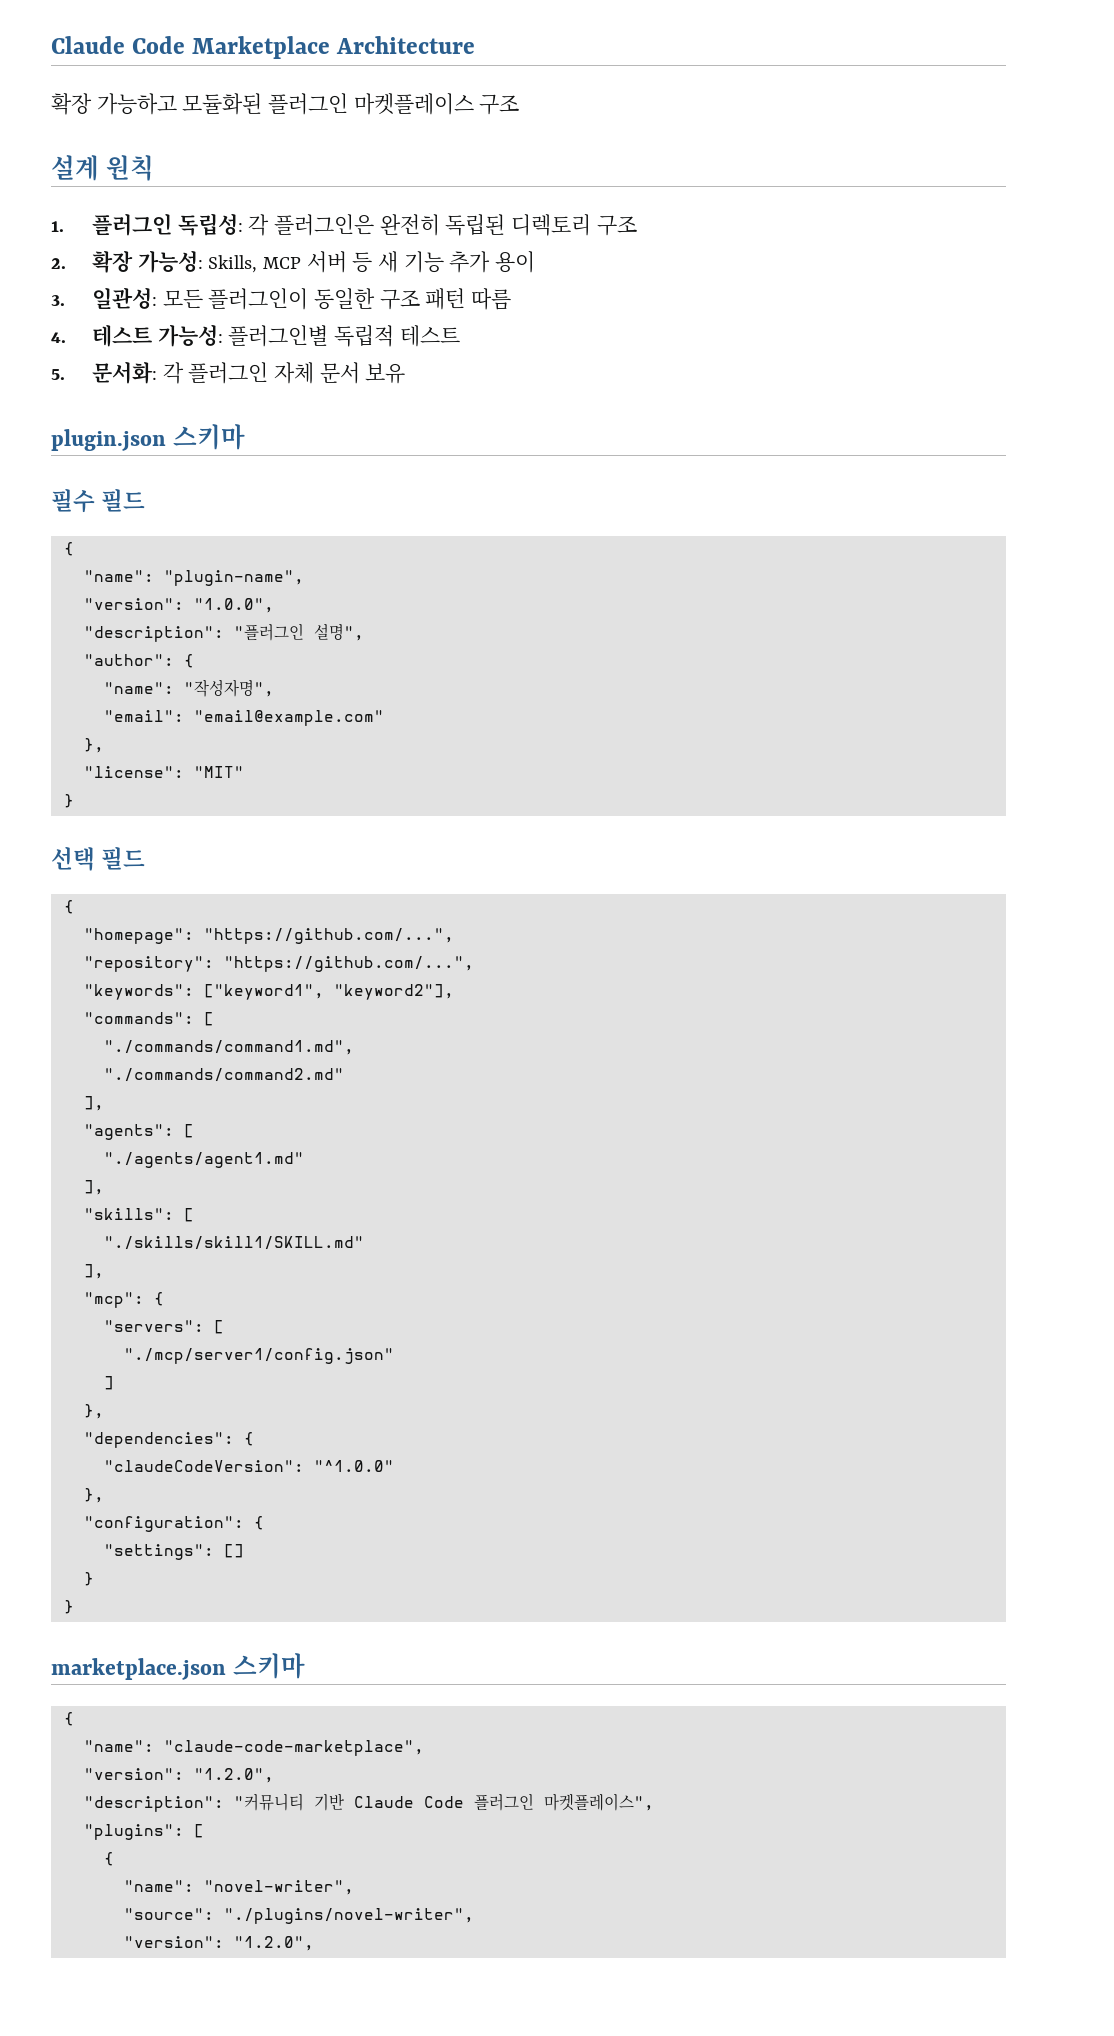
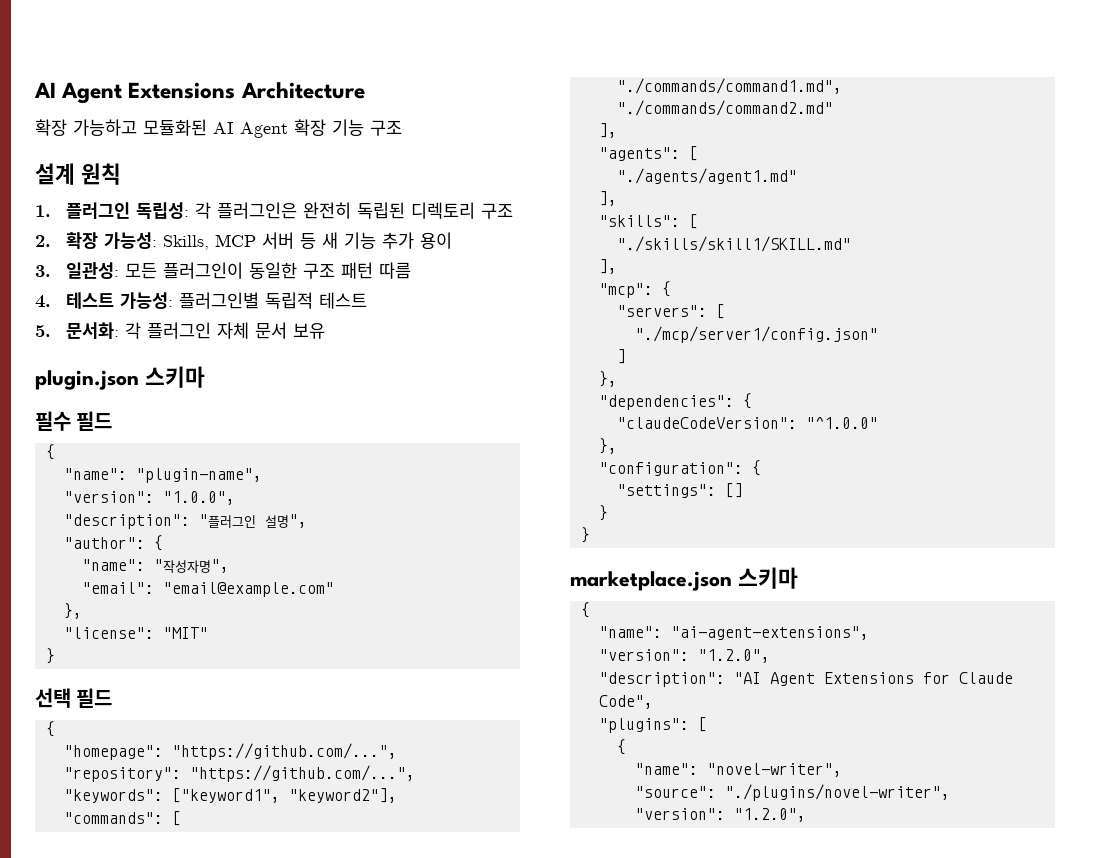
[51,36,331,59] Claude Code Marketplace -> [34,82,236,104] AI Agent Extensions
[268,93,474,115] 플러그인 마켓플레이스 -> [213,119,364,138] AI Agent 확장 기능
[163,1740,424,1756] "claude-code-marketplace", -> [670,626,869,640] "ai-agent-extensions",
[233,1793,654,1811] "커뮤니티 기반 Claude Code 플러그인 마켓플레이스", -> [733,672,1013,686] [598,695,653,709] "AI Agent Extensions for Claude Code",

